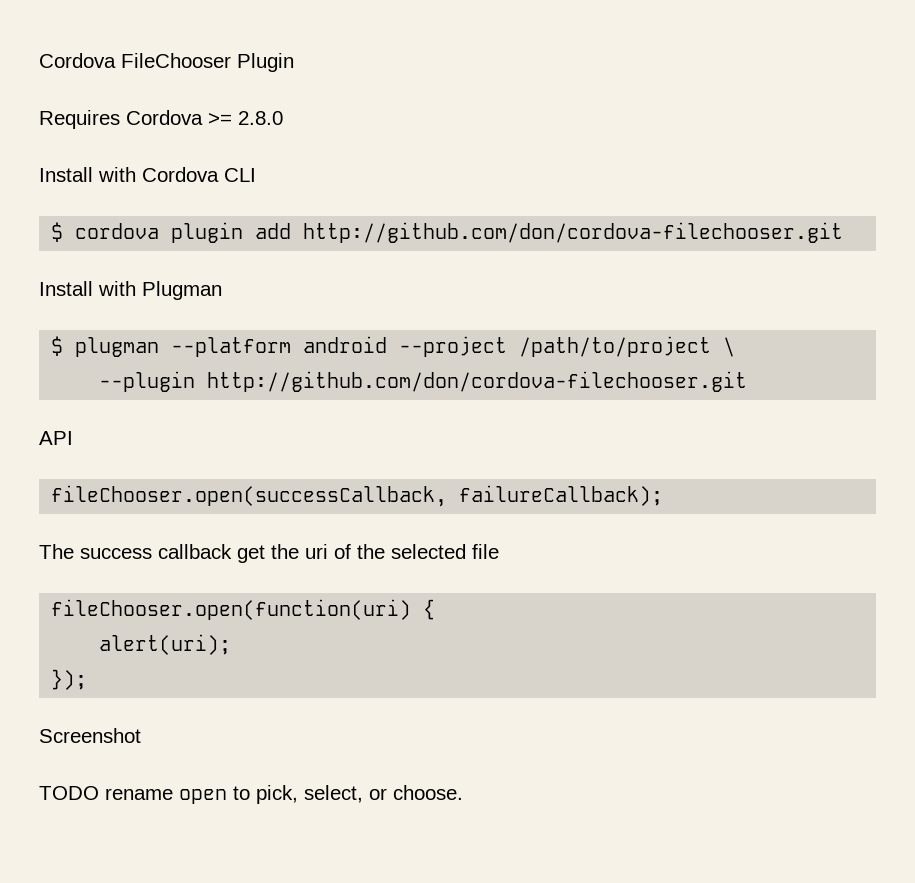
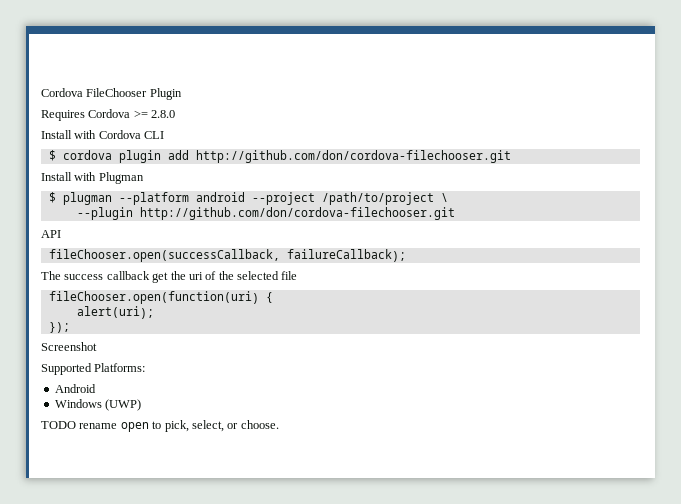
(141, 735) none -> [41,363,146,375] [54,384,96,393] [54,399,142,411] // Supported Platforms: // Android // Windows (UWP)

